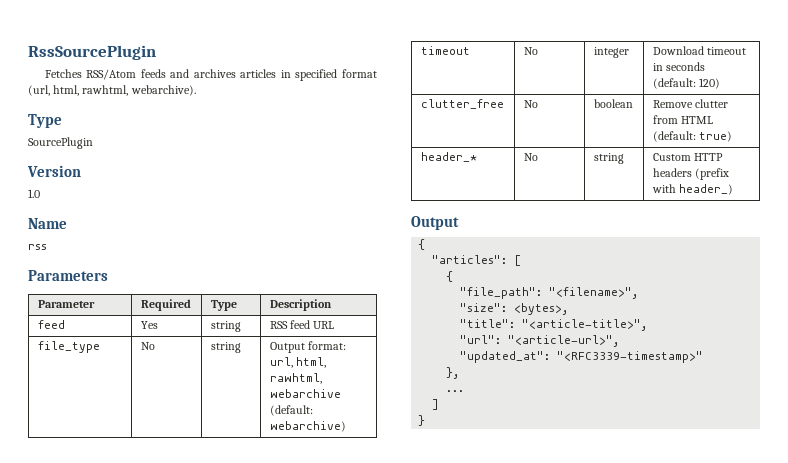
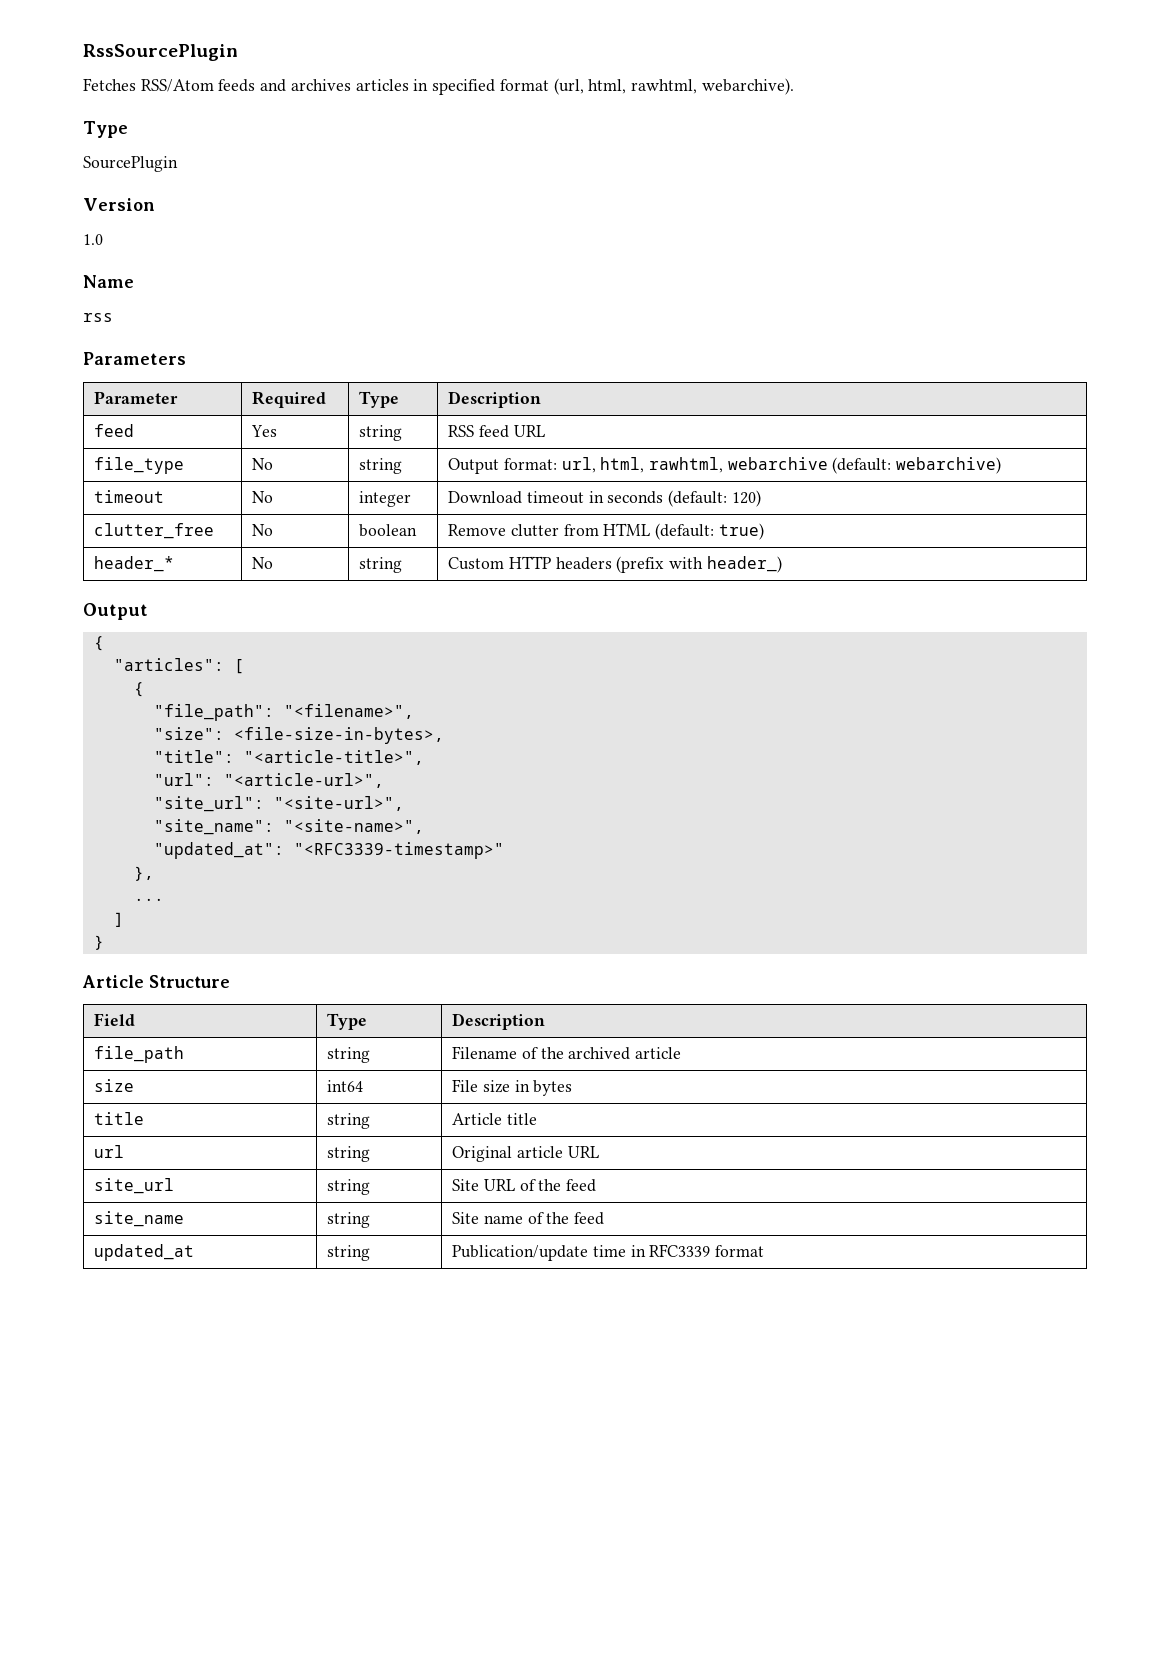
[514,303,569,315] <bytes>, -> [233,727,444,744] <file-size-in-bytes>,
(620, 341) none -> [153,796,404,812] [153,819,424,835] // "site_url": "<site-url>", // "site_name": "<site-name>",
(426, 420) none -> [82,975,230,988] [94,1013,136,1026] [327,1013,368,1030] [452,1013,546,1030] [94,1046,185,1063] [327,1047,371,1063] [452,1046,681,1060] [94,1079,135,1092] [327,1080,364,1092] [452,1079,573,1096] [94,1112,145,1125] [327,1113,371,1129] [452,1113,537,1125] [94,1145,125,1158] [327,1146,371,1162] [452,1146,599,1162] [94,1178,175,1194] [327,1179,371,1195] [452,1179,596,1192] [94,1211,185,1227] [327,1212,371,1228] [452,1212,604,1225] [94,1244,195,1261] [327,1245,371,1261] [452,1244,764,1261] // Article Structure // Field | Type | Description // file_path | string | Filename of the archived article // size | int64 | File size in bytes // title | string | Article title // url | string | Original article URL // site_url | string | Site URL of the feed // site_name | string | Site name of the feed // updated_at | string | Publication/update time in RFC3339 format

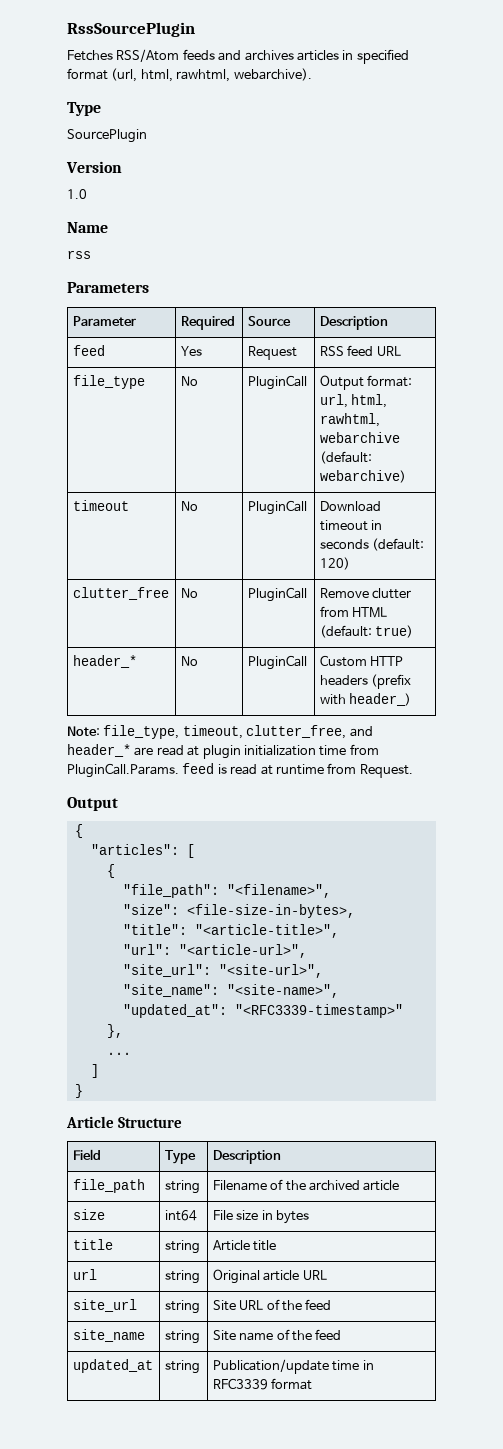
[359,391,400,408] Type -> [247,316,291,326] Source
[359,425,403,441] string -> [247,346,297,360] Request
[359,458,403,474] string -> [247,375,307,390] PluginCall
[359,491,412,507] integer -> [247,500,307,515] PluginCall
[359,524,418,537] boolean -> [247,587,307,602] PluginCall
[359,557,403,573] string -> [247,655,307,670] PluginCall
(782, 564) none -> [67,725,373,739] [67,744,379,759] [67,763,413,778] // Note: file_type, timeout, clutter_free, and header_* are read at plugin initialization time from PluginCall.Params. feed is read at runtime from Request.

